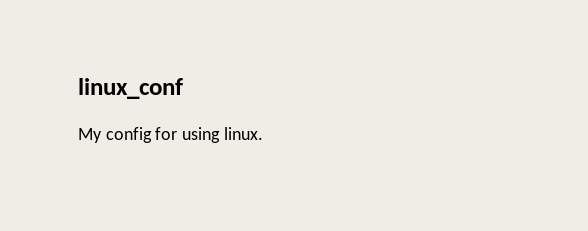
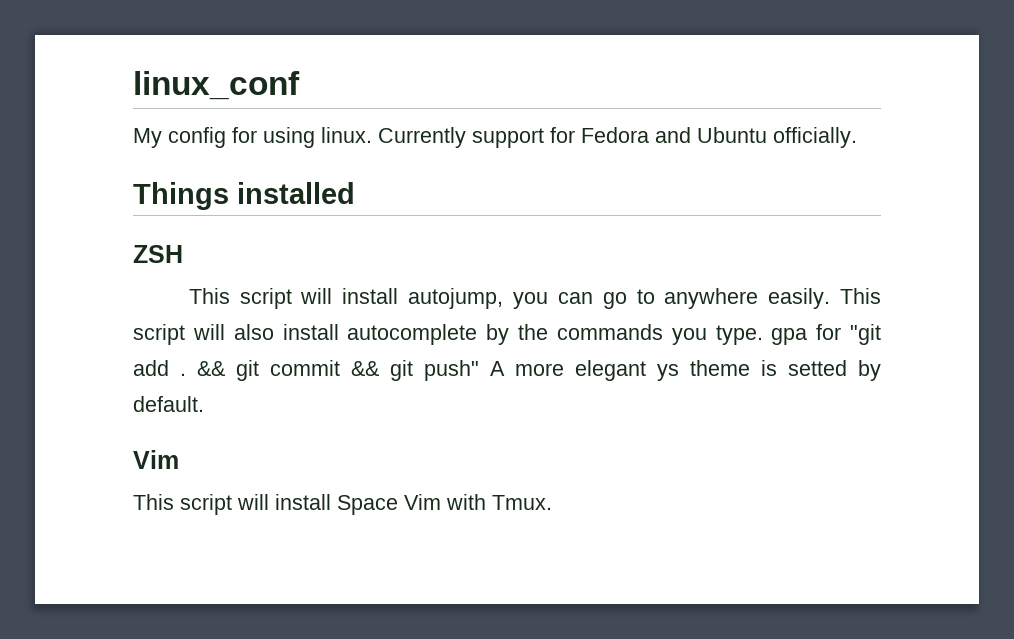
(263, 133) none -> [378,127,857,148] [133,182,355,210] [133,245,183,263] [188,288,882,309] [133,324,882,345] [133,360,881,381] [133,396,204,412] [133,450,179,469] [133,494,552,515] Currently support for Fedora and Ubuntu officially. // Things installed // ZSH // This script will install autojump, you can go to anywhere easily. This script will also install autocomplete by the commands you type. gpa for "git add . && git commit && git push" A more elegant ys theme is setted by default. // Vim // This script will install Space Vim with Tmux.

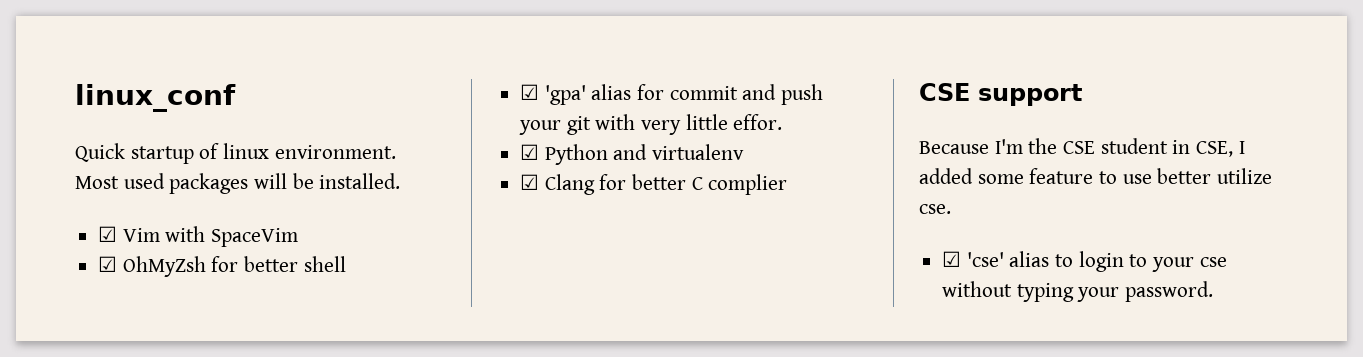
[133,127,857,148] [133,182,355,210] [133,245,183,263] [188,288,882,309] [133,324,882,345] [133,360,881,381] [133,396,204,412] [133,450,179,469] [133,494,552,515] My config for using linux. Currently support for Fedora and Ubuntu officially. // Things installed // ZSH // This script will install autojump, you can go to anywhere easily. This script will also install autocomplete by the commands you type. gpa for "git add . && git commit && git push" A more elegant ys theme is setted by default. // Vim // This script will install Space Vim with Tmux. -> [75,143,396,164] [75,173,401,194] [98,226,299,247] [98,256,346,277] [520,84,824,105] [519,114,783,135] [520,144,745,165] [520,174,788,195] [919,83,1082,106] [919,138,1245,157] [919,168,1273,184] [919,204,951,214] [942,251,1227,272] [942,281,1214,302] Quick startup of linux environment. Most used packages will be installed. // ☑ Vim with SpaceVim // ☑ OhMyZsh for better shell // ☑ 'gpa' alias for commit and push your git with very little effor. // ☑ Python and virtualenv // ☑ Clang for better C complier // CSE support // Because I'm the CSE student in CSE, I added some feature to use better utilize cse. // ☑ 'cse' alias to login to your cse without typing your password.

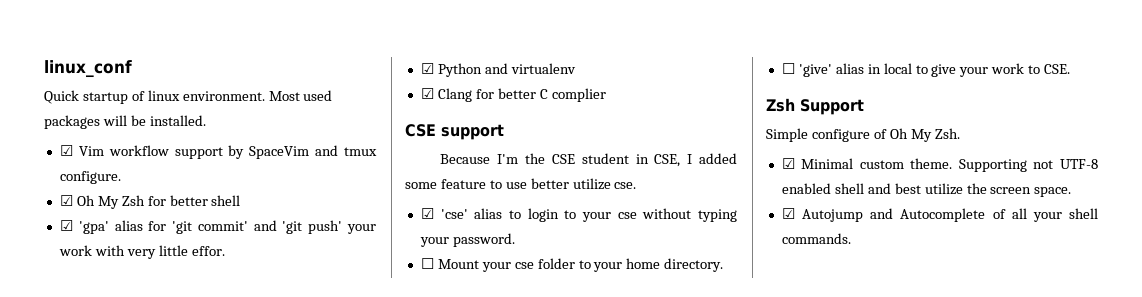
[165,226,299,247] [98,256,206,277] with SpaceVim // ☑ OhMyZsh -> [108,145,377,159] [59,171,121,184] [59,195,145,209] workflow support by SpaceVim and tmux configure. // ☑ Oh My Zsh
[669,84,824,105] [519,116,591,135] commit and push your git -> [172,220,377,234] [58,245,92,256] 'git commit' and 'git push' your work
(1214, 291) none -> [420,258,724,272] [781,63,1071,77] [766,98,864,115] [766,128,960,142] [781,158,1098,172] [781,183,1072,197] [781,208,1098,222] [781,233,851,244] // ☐ Mount your cse folder to your home directory. // ☐ 'give' alias in local to give your work to CSE. // Zsh Support // Simple configure of Oh My Zsh. // ☑ Minimal custom theme. Supporting not UTF-8 enabled shell and best utilize the screen space. // ☑ Autojump and Autocomplete of all your shell commands.

